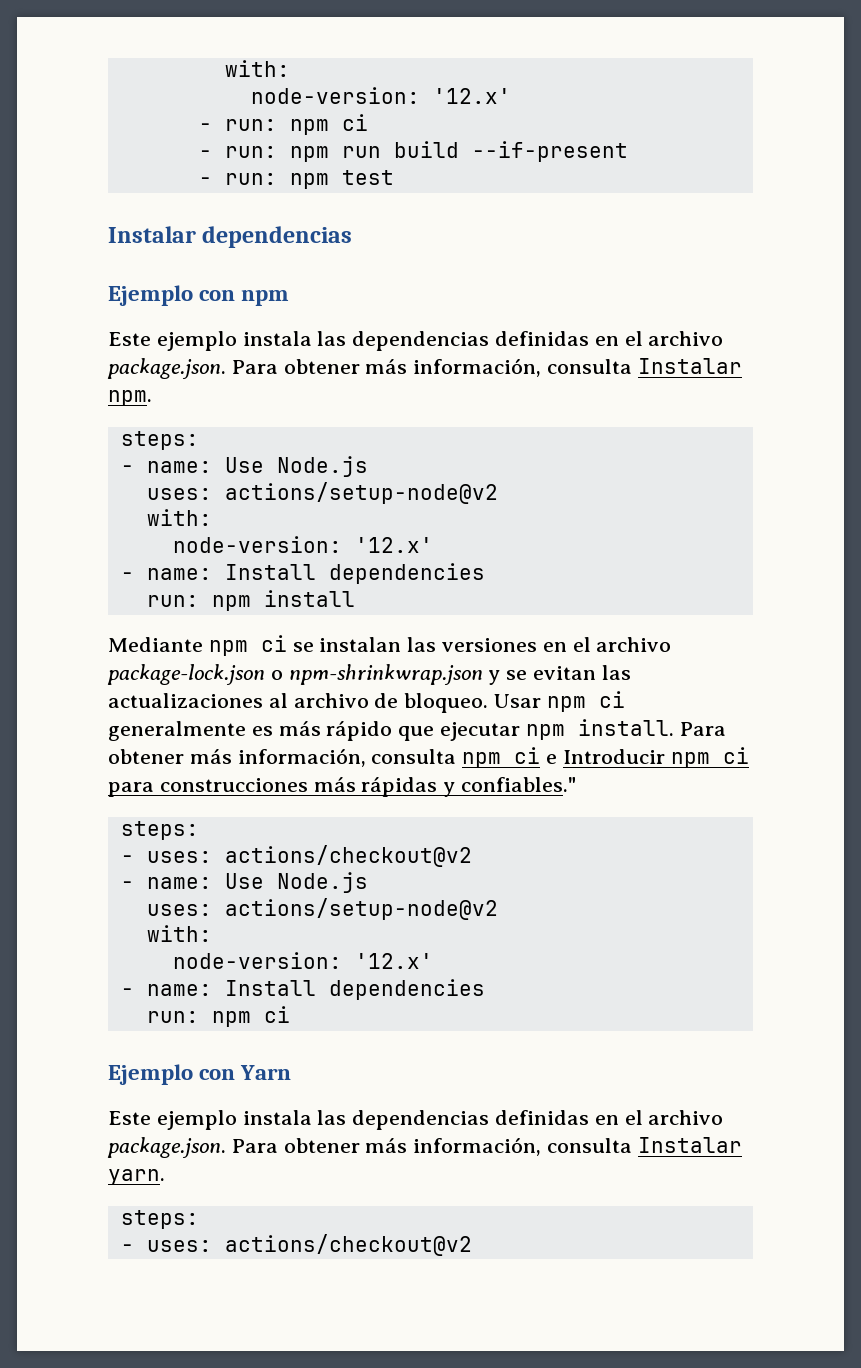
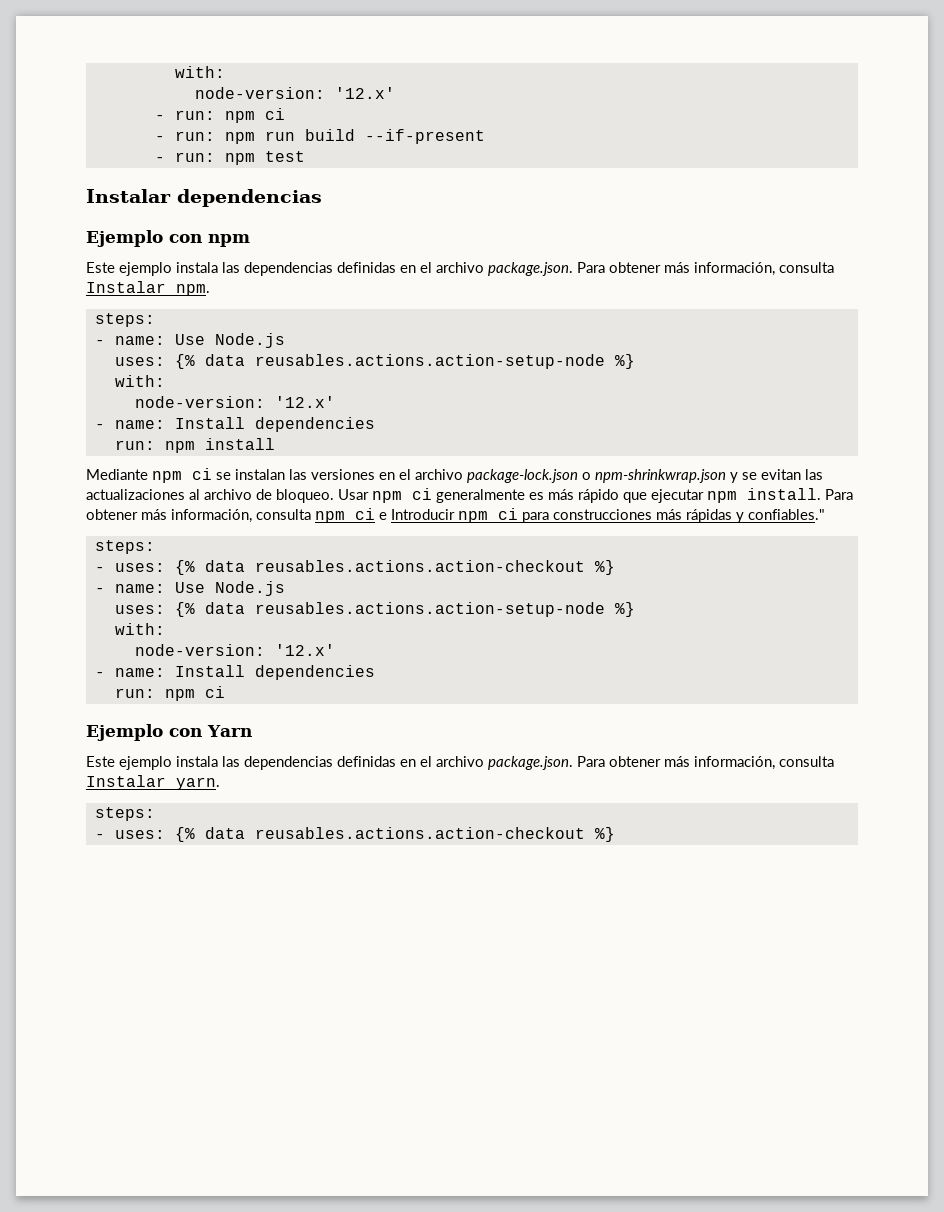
[224,482,498,504] actions/setup-node@v2 -> [174,354,635,369] {% data reusables.actions.action-setup-node %}
[224,845,472,867] [120,872,368,893] [146,898,498,920] actions/checkout@v2 // - name: Use Node.js // uses: actions/setup-node@v2 -> [174,560,615,575] [94,581,285,596] [114,602,635,617] {% data reusables.actions.action-checkout %} // - name: Use Node.js // uses: {% data reusables.actions.action-setup-node %}
[224,1234,472,1256] actions/checkout@v2 -> [174,827,615,842] {% data reusables.actions.action-checkout %}

